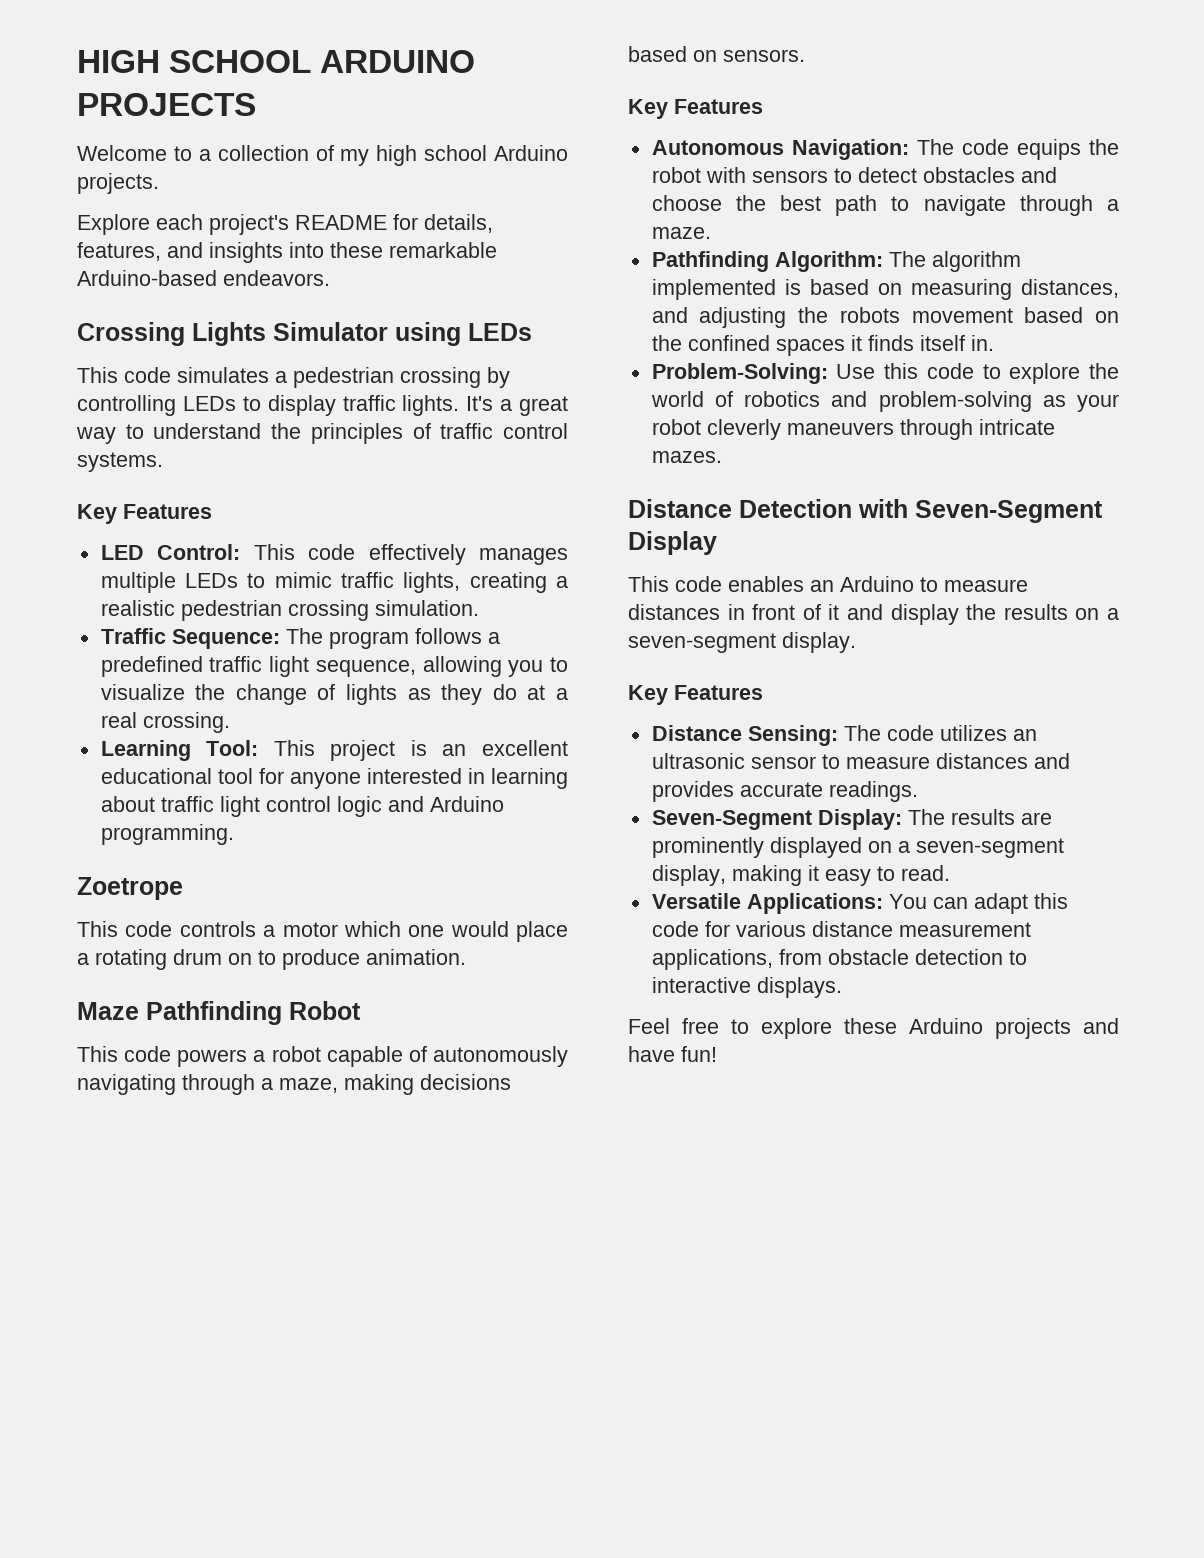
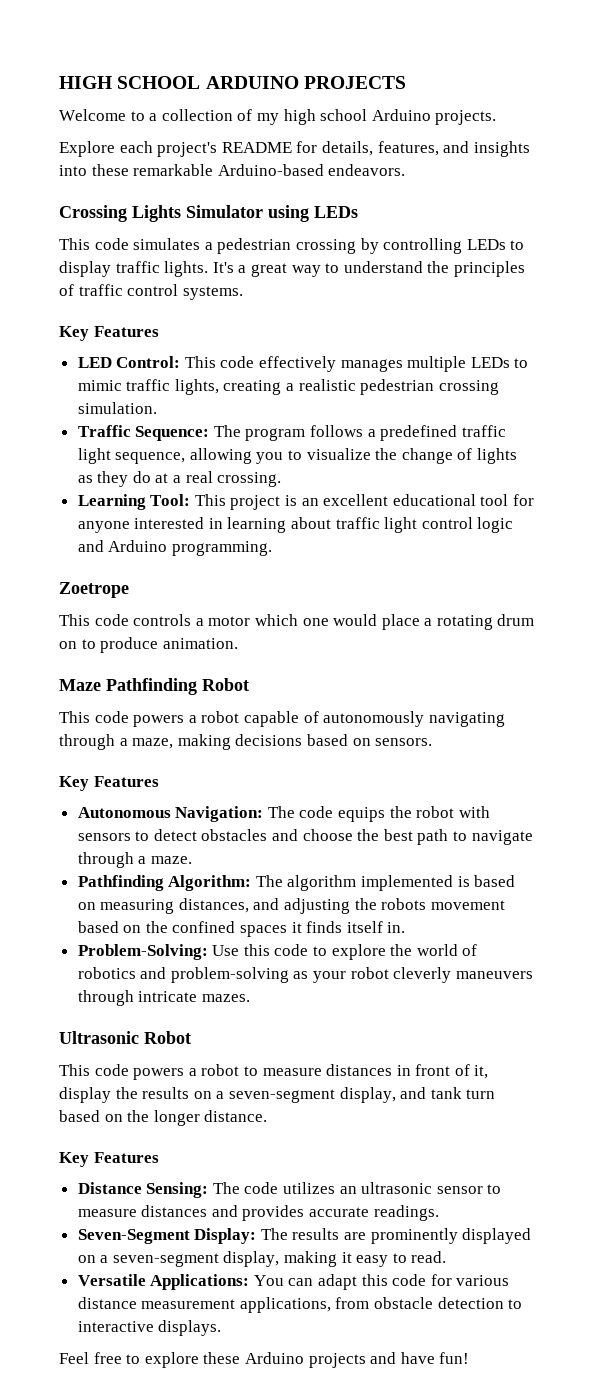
[628,499,1103,523] [628,531,717,555] [628,576,914,592] Distance Detection with Seven-Segment Display // This code enables an Arduino -> [59,1031,191,1044] [59,1064,240,1080] Ultrasonic Robot // This code powers a robot
[828,604,883,620] it and -> [474,1065,489,1079] it,
[782,632,856,653] display. -> [339,1087,496,1103] [59,1110,268,1126] display, and tank turn based on the longer distance.

